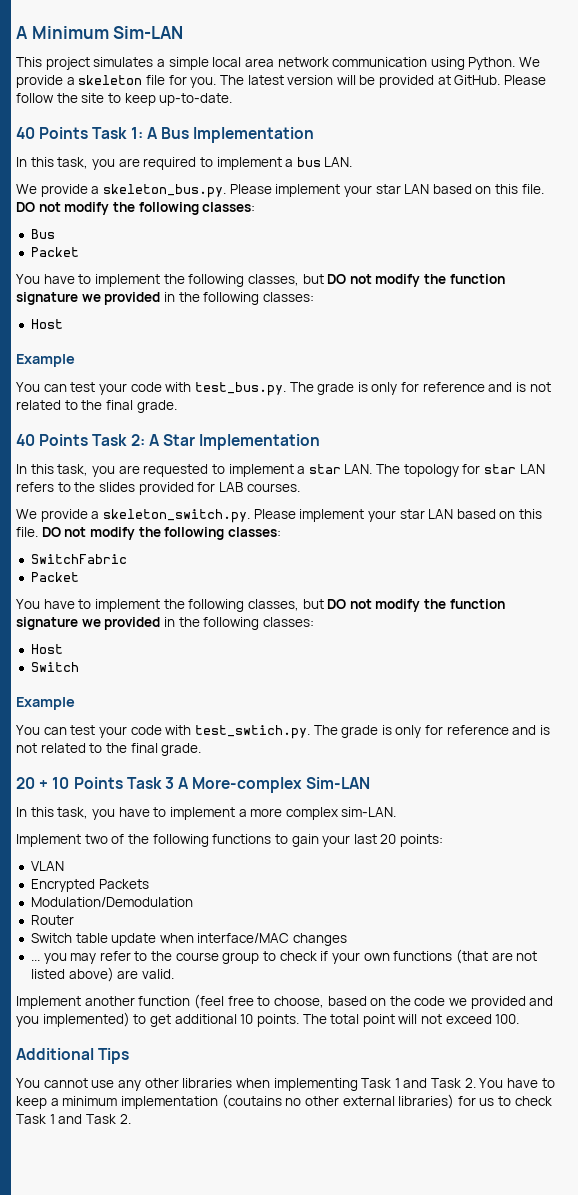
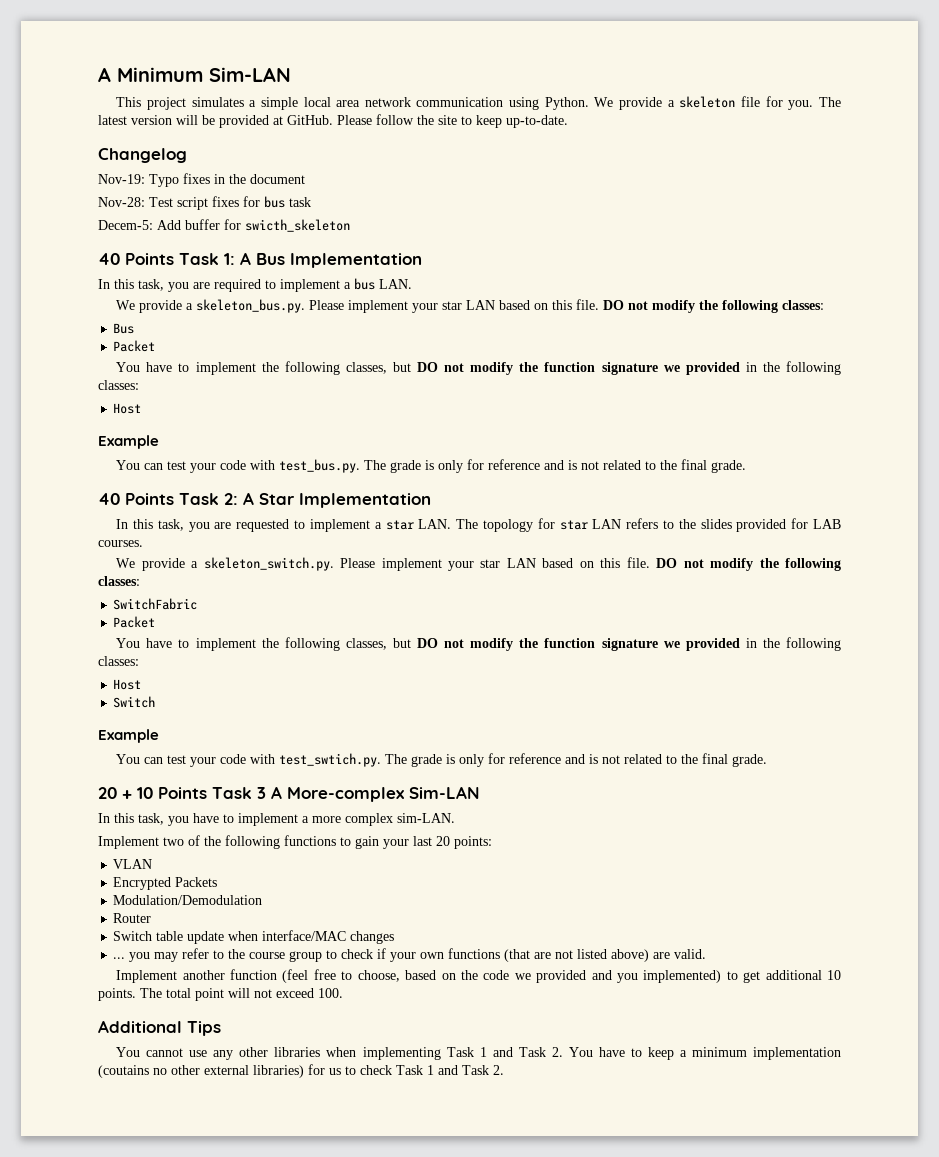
(233, 99) none -> [98,148,187,163] [98,173,305,187] [98,196,311,210] [98,219,350,232] // Changelog // Nov-19: Typo fixes in the document // Nov-28: Test script fixes for bus task // Decem-5: Add buffer for swicth_skeleton

